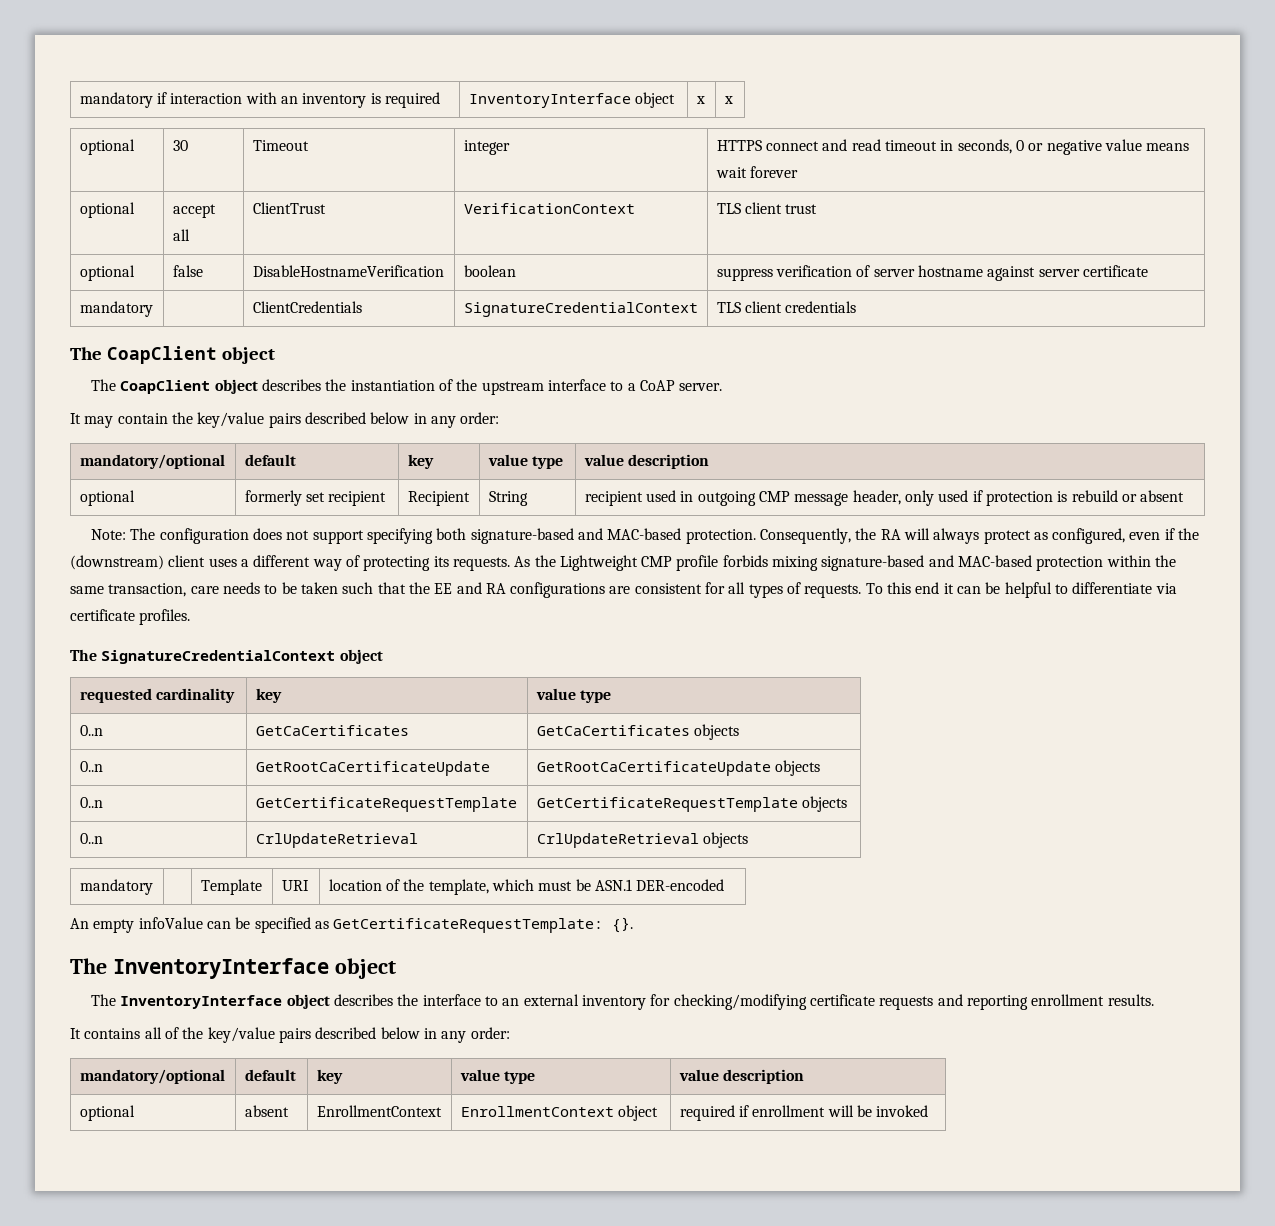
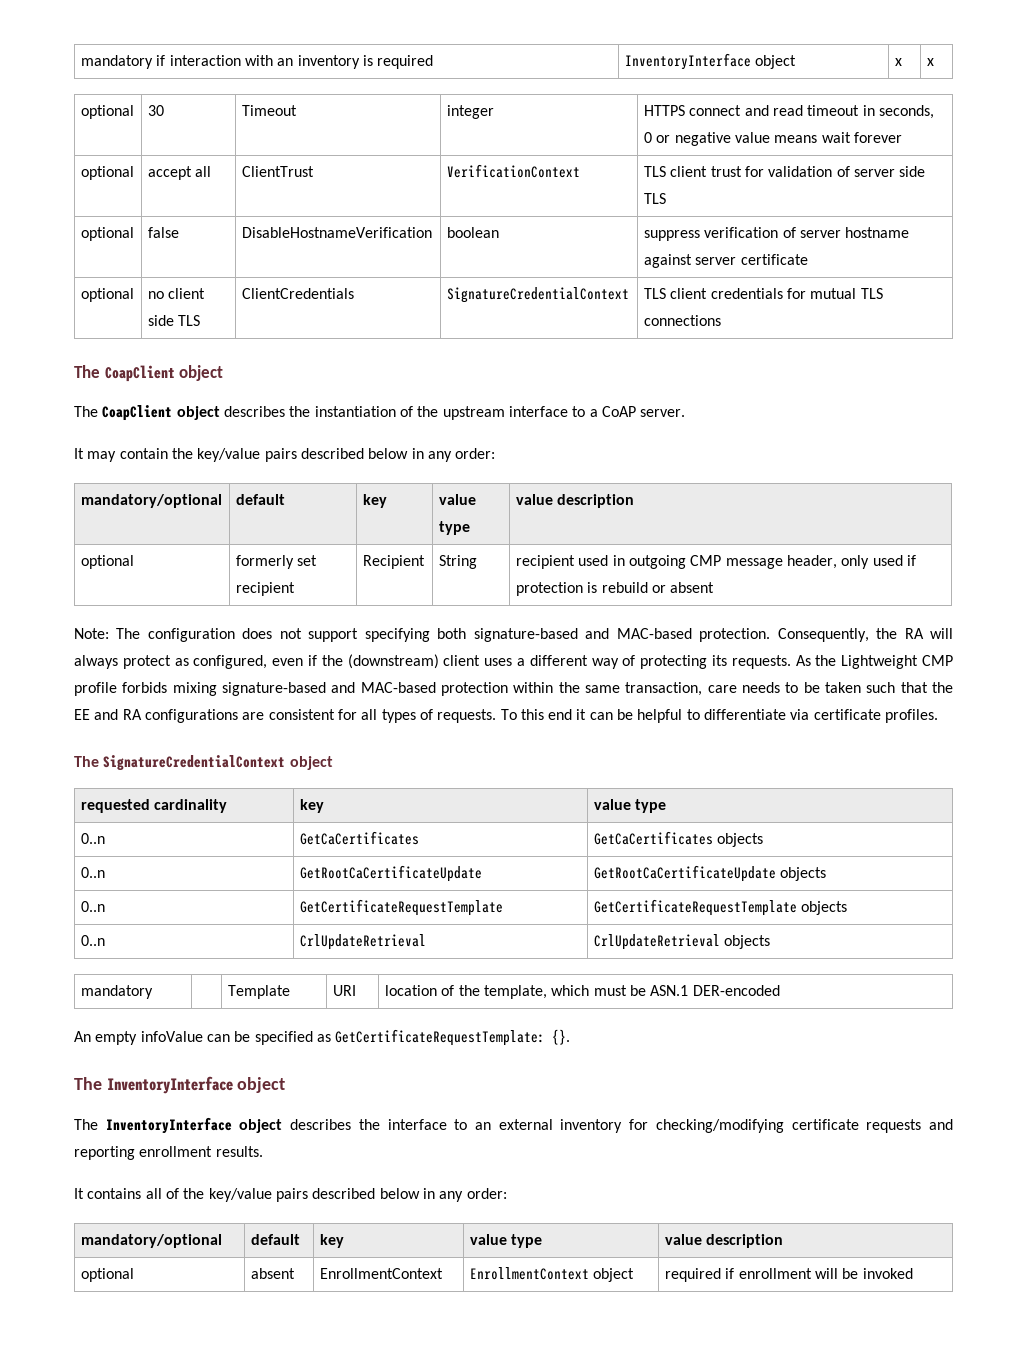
(818, 209) none -> [744,166,926,177] [643,193,666,204] for validation of server side TLS
[79,301,153,317] mandatory | -> [80,288,134,302] [147,288,206,299] [147,315,201,326] optional | no client side TLS
(857, 307) none -> [786,288,883,299] [643,315,721,326] for mutual TLS connections

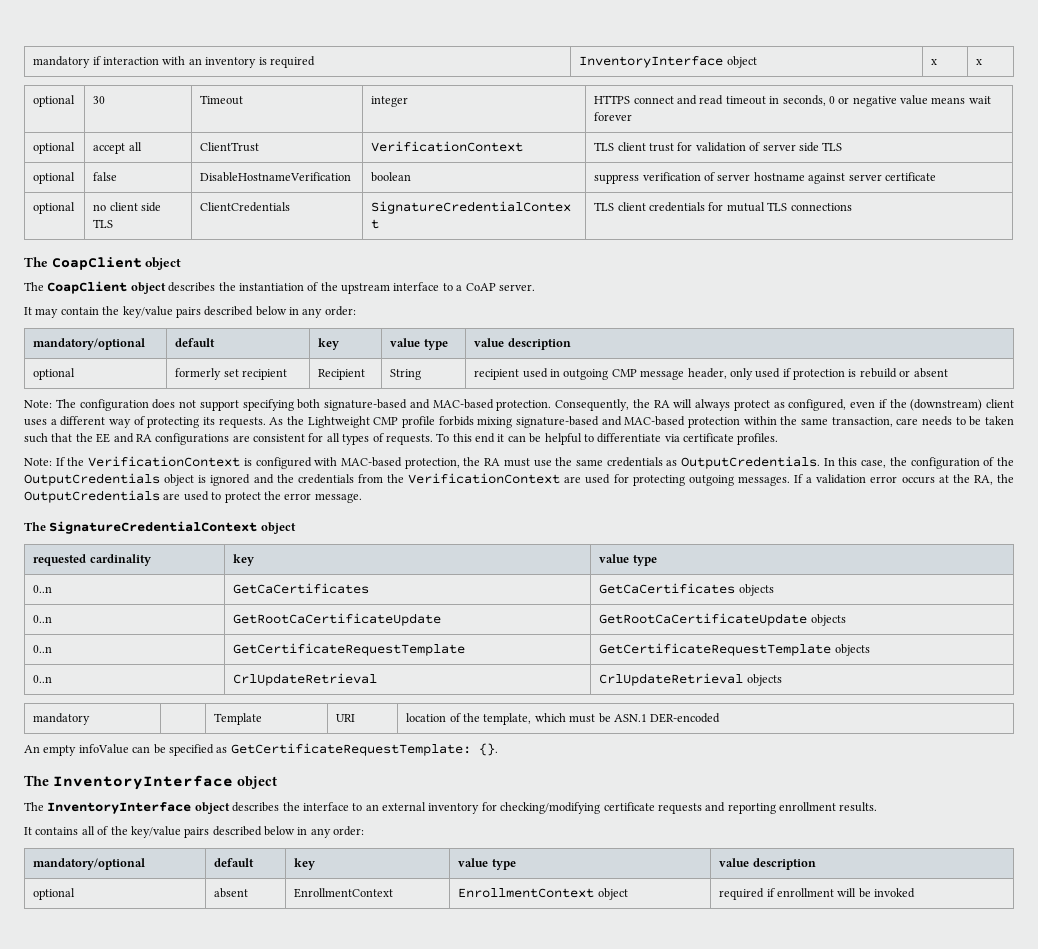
(939, 716) none -> [24,456,1015,469] [24,473,1014,486] [24,490,362,503] // Note: If the VerificationContext is configured with MAC-based protection, the RA must use the same credentials as OutputCredentials. In this case, the configuration of the OutputCredentials object is ignored and the credentials from the VerificationContext are used for protecting outgoing messages. If a validation error occurs at the RA, the OutputCredentials are used to protect the error message.

